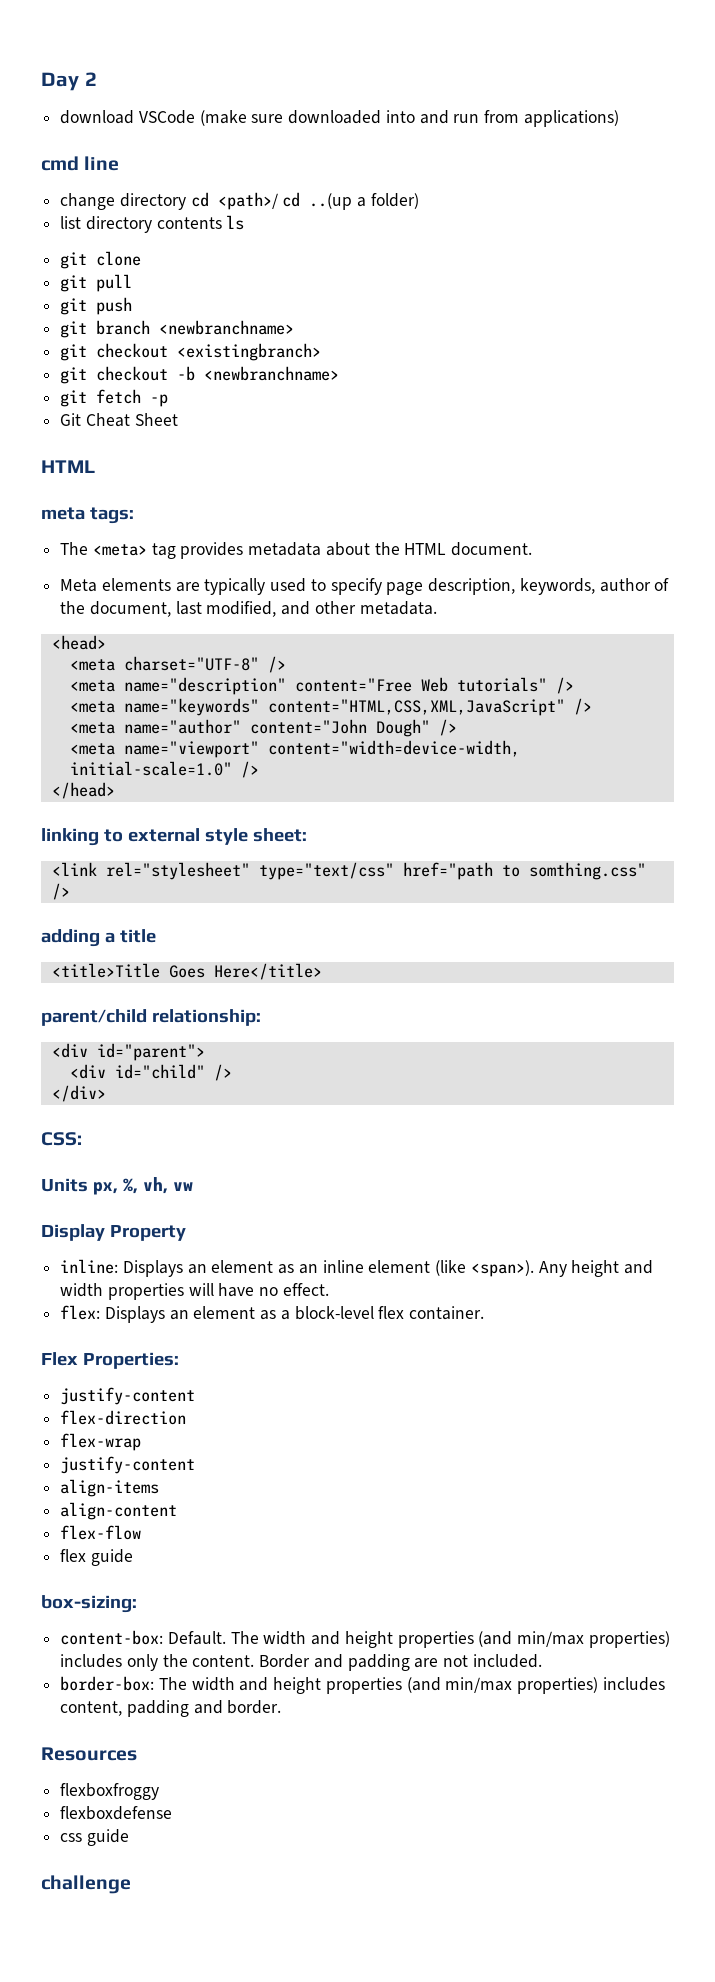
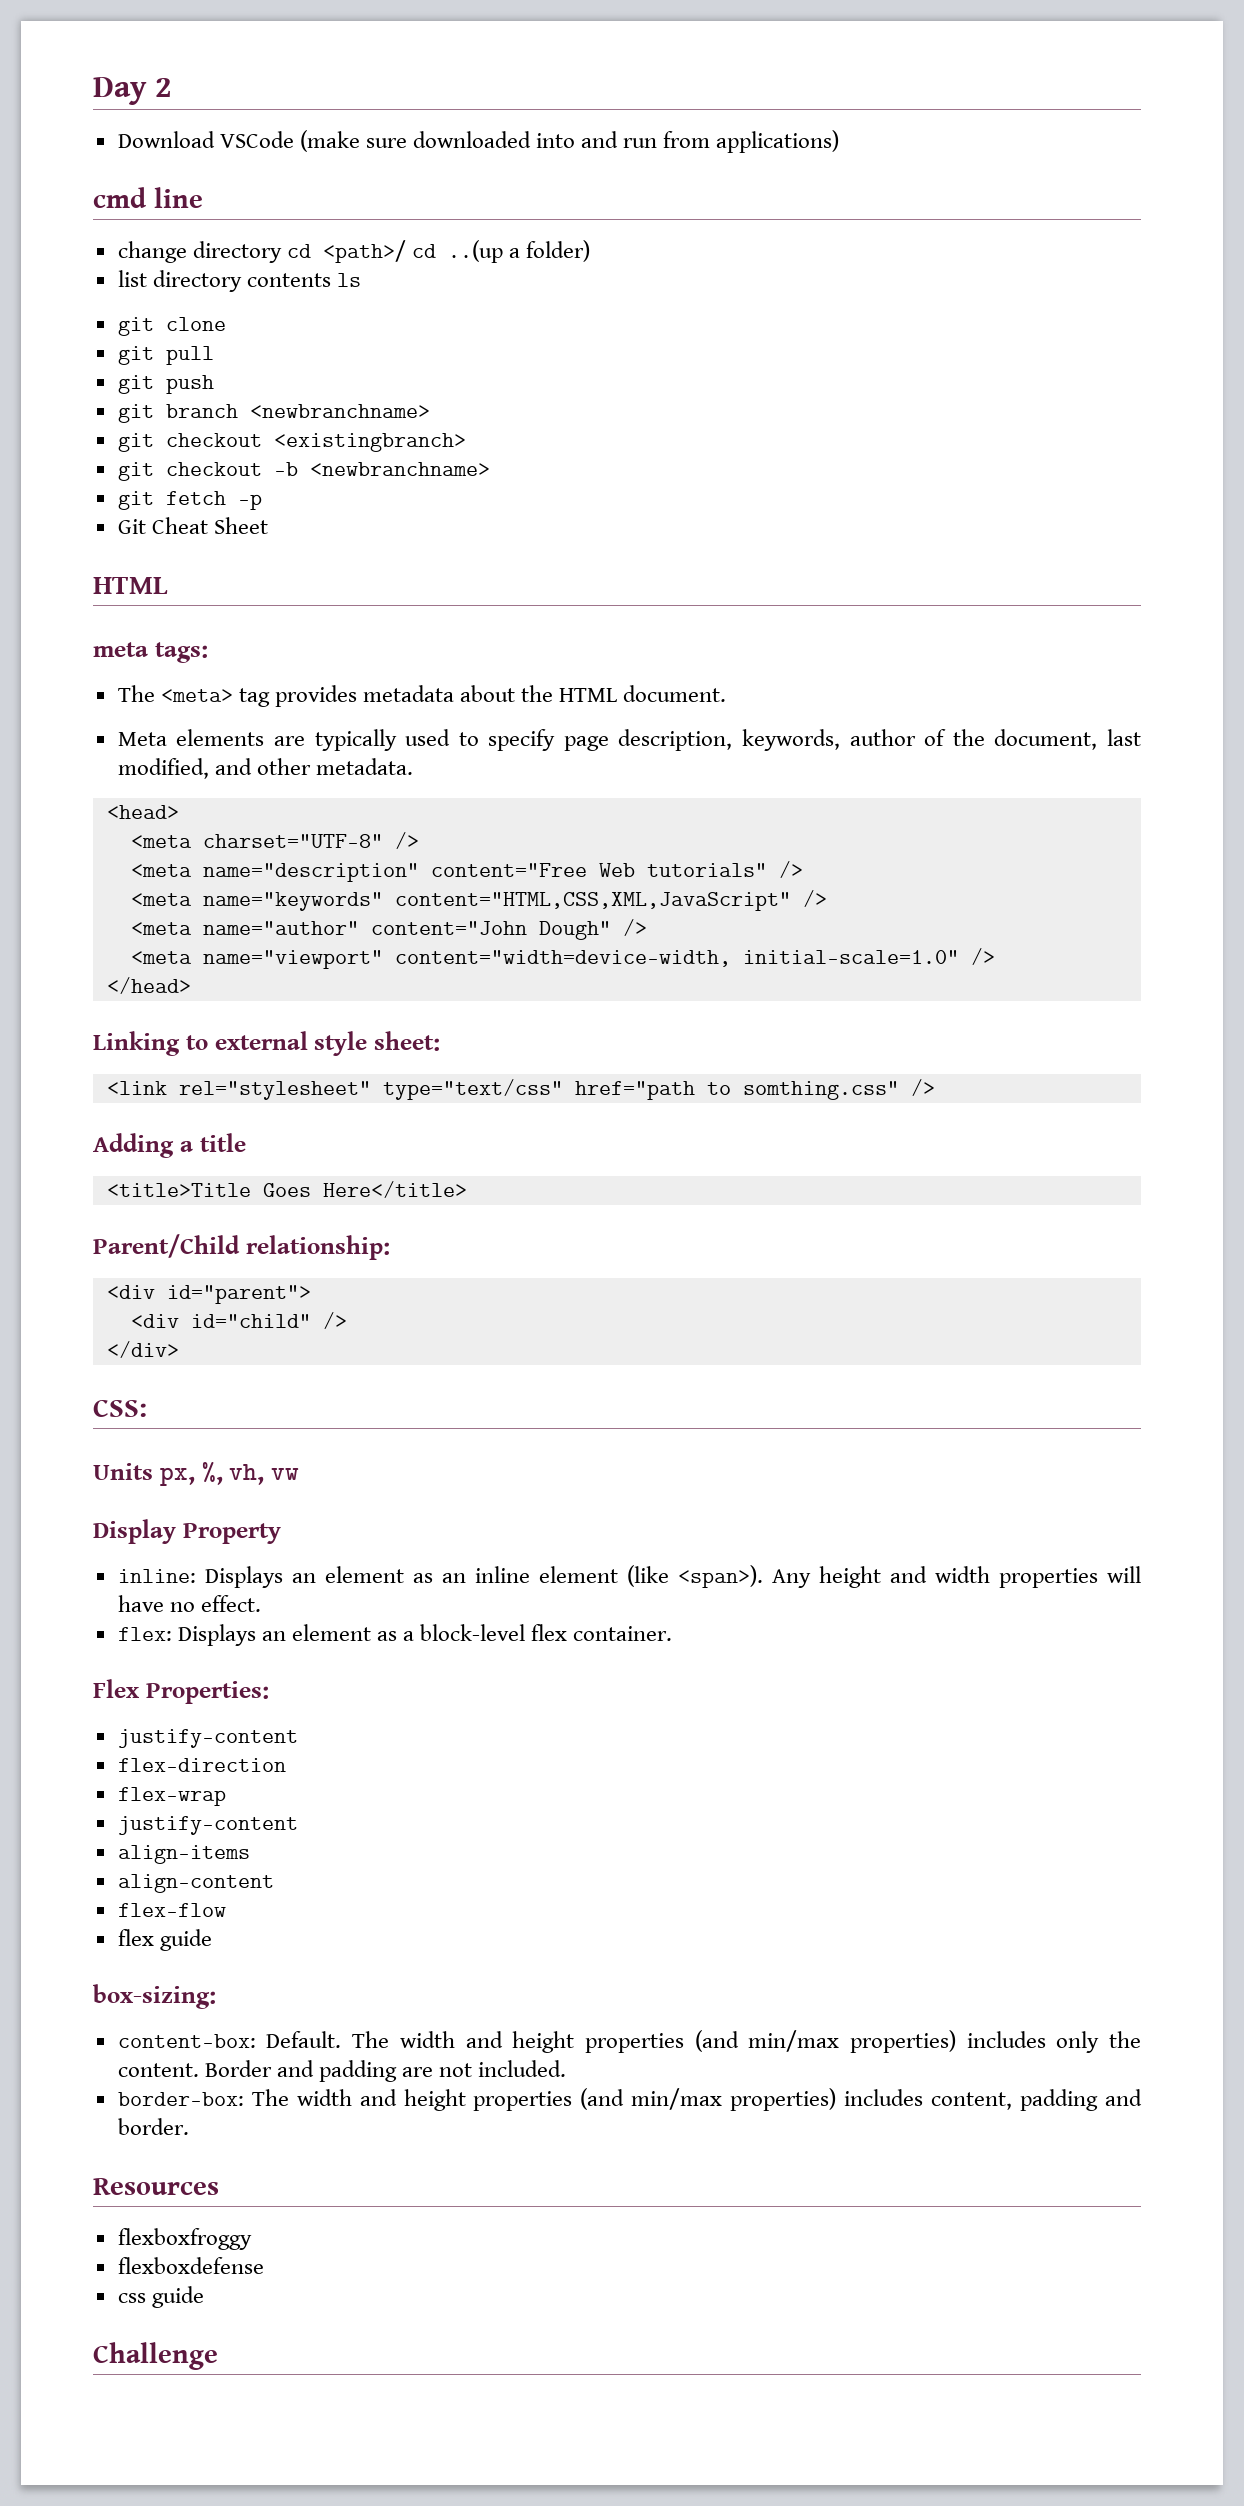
[60,110,135,124] download -> [117,131,215,148] Download
[41,828,99,846] linking -> [93,1031,180,1056] Linking
[41,929,100,947] adding -> [93,1133,174,1158] Adding
[41,1009,147,1026] parent/child -> [93,1234,240,1258] Parent/Child
[41,1875,131,1894] challenge -> [93,2342,218,2370] Challenge

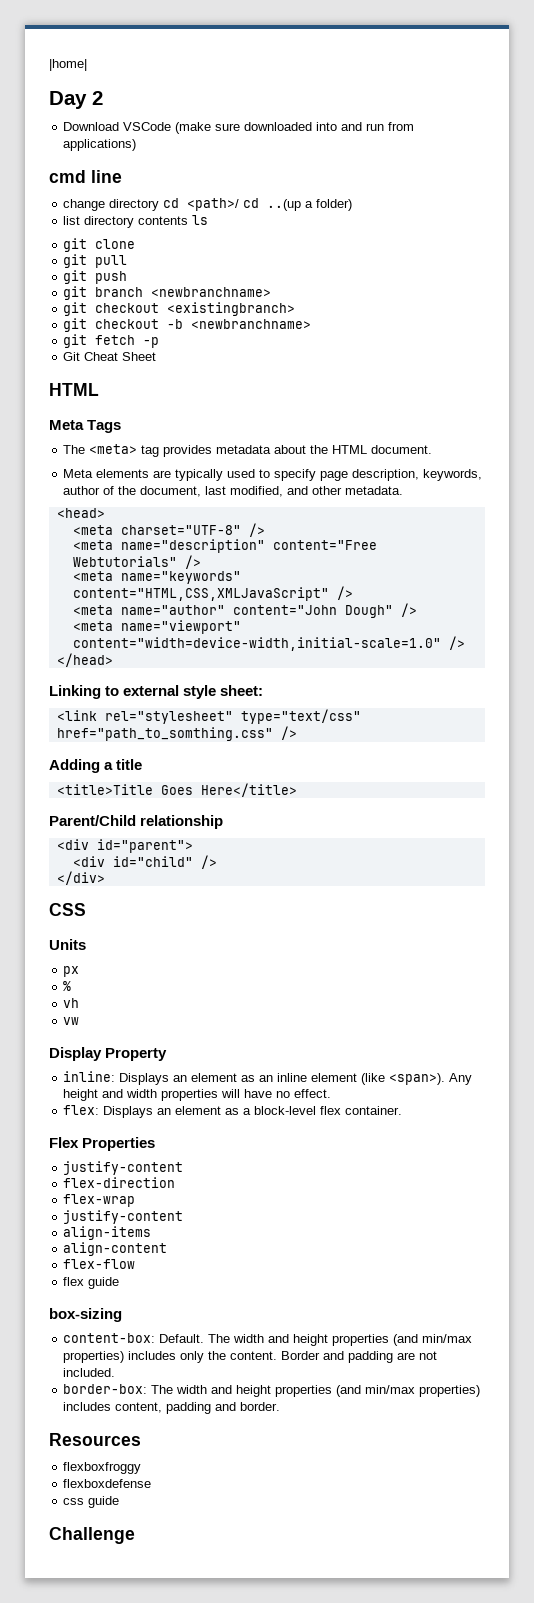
(93, 91) none -> [49,59,87,71] |home| //
[93,642,208,663] meta tags: -> [49,420,122,433] Meta Tags
[598,863,767,877] Web tutorials" -> [72,556,177,567] Webtutorials"
[394,892,791,911] content="HTML,CSS,XML,JavaScript" -> [72,587,329,601] content="HTML,CSS,XMLJavaScript"
[394,950,959,967] content="width=device-width, initial-scale=1.0" -> [72,637,441,651] content="width=device-width,initial-scale=1.0"
[574,1081,899,1100] href="path to somthing.css" -> [56,727,273,741] href="path_to_somthing.css"
[245,1235,390,1260] relationship: -> [140,815,224,829] relationship
[93,1399,147,1417] CSS: -> [49,903,86,916] CSS
[159,1462,265,1486] px, %, vh, -> [63,966,80,977] [63,981,72,991] [63,998,80,1008] // px // % // vh //
[145,1681,269,1704] Properties: -> [82,1137,156,1151] Properties
[93,1984,216,2009] box-sizing: -> [49,1308,122,1322] box-sizing

